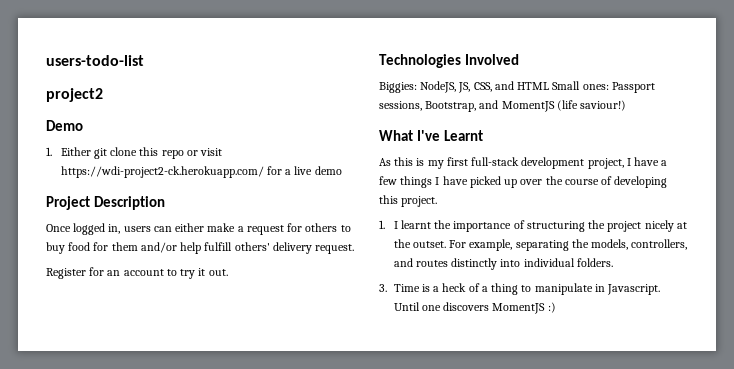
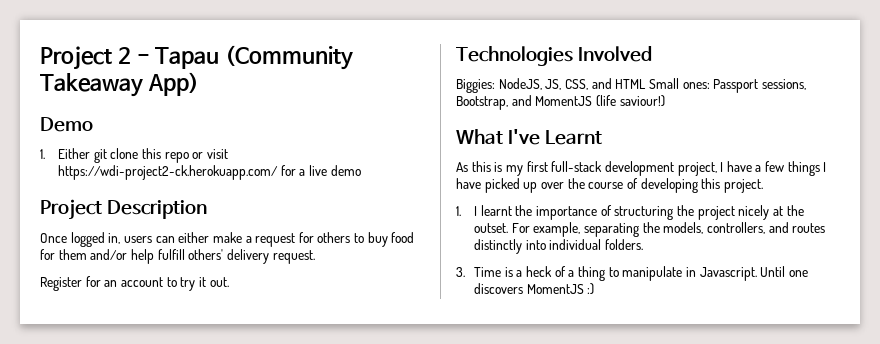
[46,55,144,66] [46,88,103,102] users-todo-list // project2 -> [40,45,354,70] [40,72,199,97] Project 2 - Tapau (Community Takeaway App)

